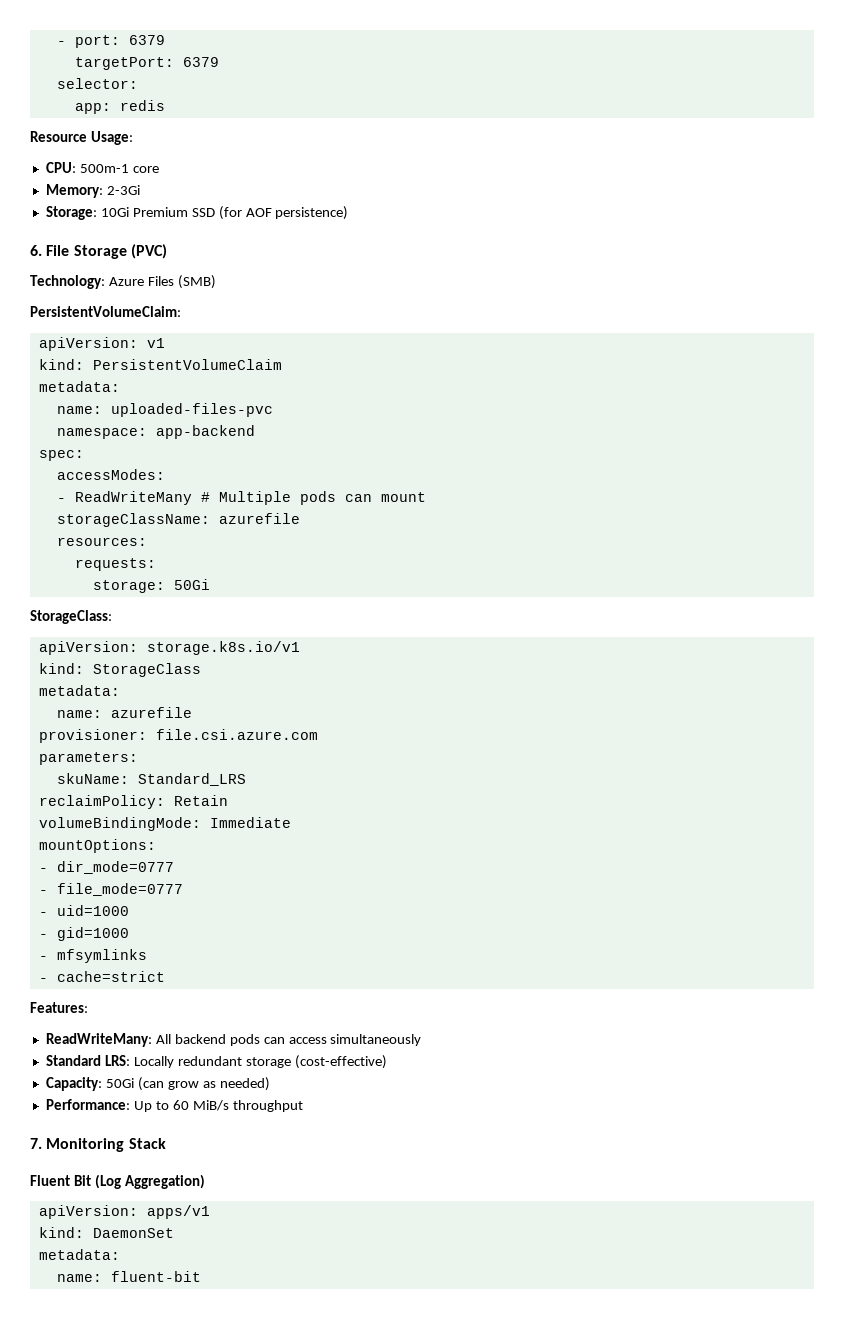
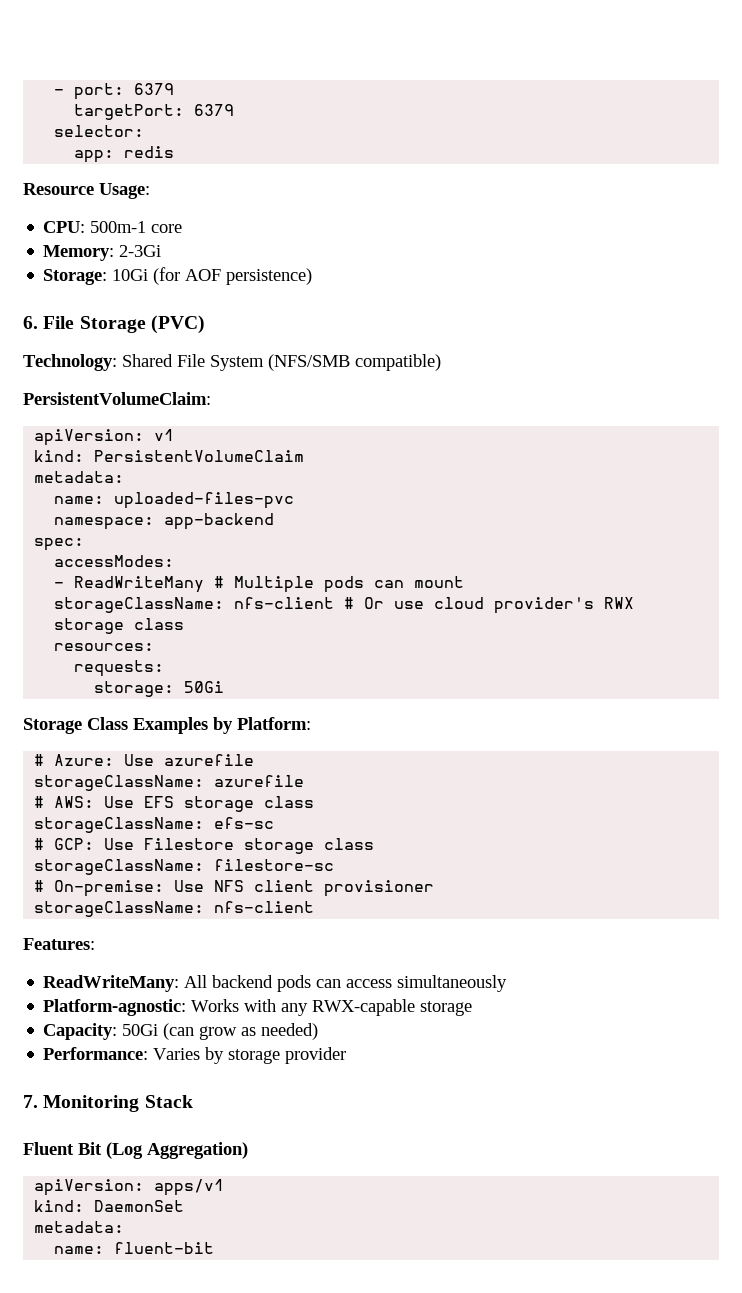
[132,207,215,217] Premium SSD -> (149, 275) none
[108,275,216,289] Azure Files (SMB) -> [122,354,441,371] Shared File System (NFS/SMB compatible)
[218,513,300,524] [56,537,147,546] [74,558,156,571] [92,579,210,593] [30,610,112,624] [38,641,300,655] [38,663,201,677] [38,685,120,696] [56,707,192,718] [38,729,318,743] [38,752,138,765] [56,773,246,786] [38,795,228,809] [38,817,291,831] [38,839,156,853] [38,861,174,874] [38,883,183,896] [38,905,129,916] [38,927,129,941] [38,949,147,963] [38,971,165,982] azurefile // resources: // requests: // storage: 50Gi // StorageClass: // apiVersion: storage.k8s.io/v1 // kind: StorageClass // metadata: // name: azurefile // provisioner: file.csi.azure.com // parameters: // skuName: Standard_LRS // reclaimPolicy: Retain // volumeBindingMode: Immediate // mountOptions: // - dir_mode=0777 // - file_mode=0777 // - uid=1000 // - gid=1000 // - mfsymlinks // - cache=strict -> [234,597,635,614] [54,618,185,634] [54,643,155,651] [74,660,165,677] [94,681,225,697] [23,717,311,734] [34,754,255,766] [34,775,305,791] [34,796,315,812] [34,817,275,833] [34,838,375,854] [34,859,335,875] [34,880,435,897] [34,901,315,917] nfs-client # Or use cloud provider's RWX storage class // resources: // requests: // storage: 50Gi // Storage Class Examples by Platform: // # Azure: Use azurefile // storageClassName: azurefile // # AWS: Use EFS storage class // storageClassName: efs-sc // # GCP: Use Filestore storage class // storageClassName: filestore-sc // # On-premise: Use NFS client provisioner // storageClassName: nfs-client
[45,1055,387,1069] Standard LRS: Locally redundant storage (cost-effective) -> [43,999,473,1016] Platform-agnostic: Works with any RWX-capable storage
[133,1100,303,1112] Up to 60 MiB/s throughput -> [153,1047,347,1064] Varies by storage provider

